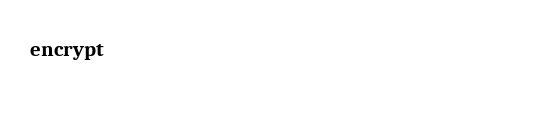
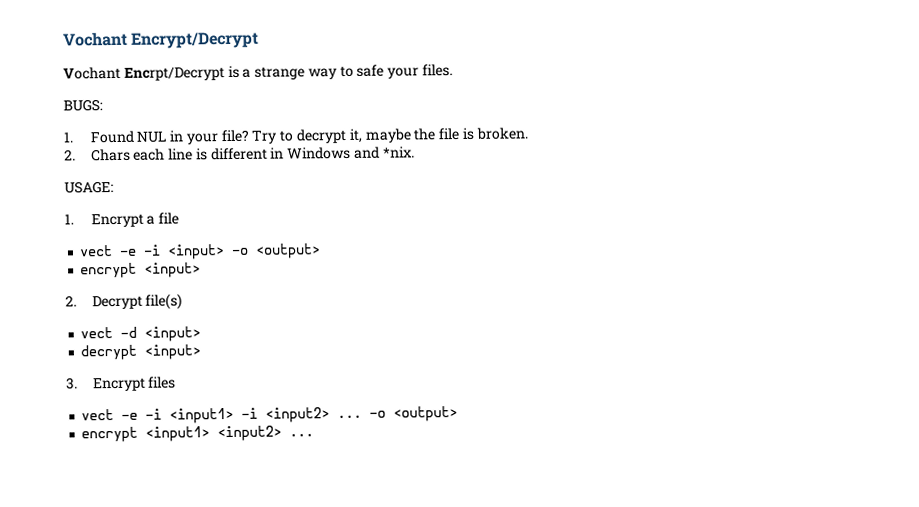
[30,44,104,60] encrypt -> [63,31,260,49] [63,64,454,81] [63,99,103,112] [63,127,529,145] [64,146,415,162] [64,181,114,194] [64,212,180,228] [79,243,322,260] [80,262,202,279] [65,293,183,310] [80,326,202,342] [80,344,202,361] [66,376,177,392] [81,406,459,424] [81,425,315,443] Vochant Encrypt/Decrypt // Vochant Encrpt/Decrypt is a strange way to safe your files. // BUGS: // 1. Found NUL in your file? Try to decrypt it, maybe the file is broken. // 2. Chars each line is different in Windows and *nix. // USAGE: // 1. Encrypt a file // vect -e -i <input> -o <output> // encrypt <input> // 2. Decrypt file(s) // vect -d <input> // decrypt <input> // 3. Encrypt files // vect -e -i <input1> -i <input2> ... -o <output> // encrypt <input1> <input2> ...

